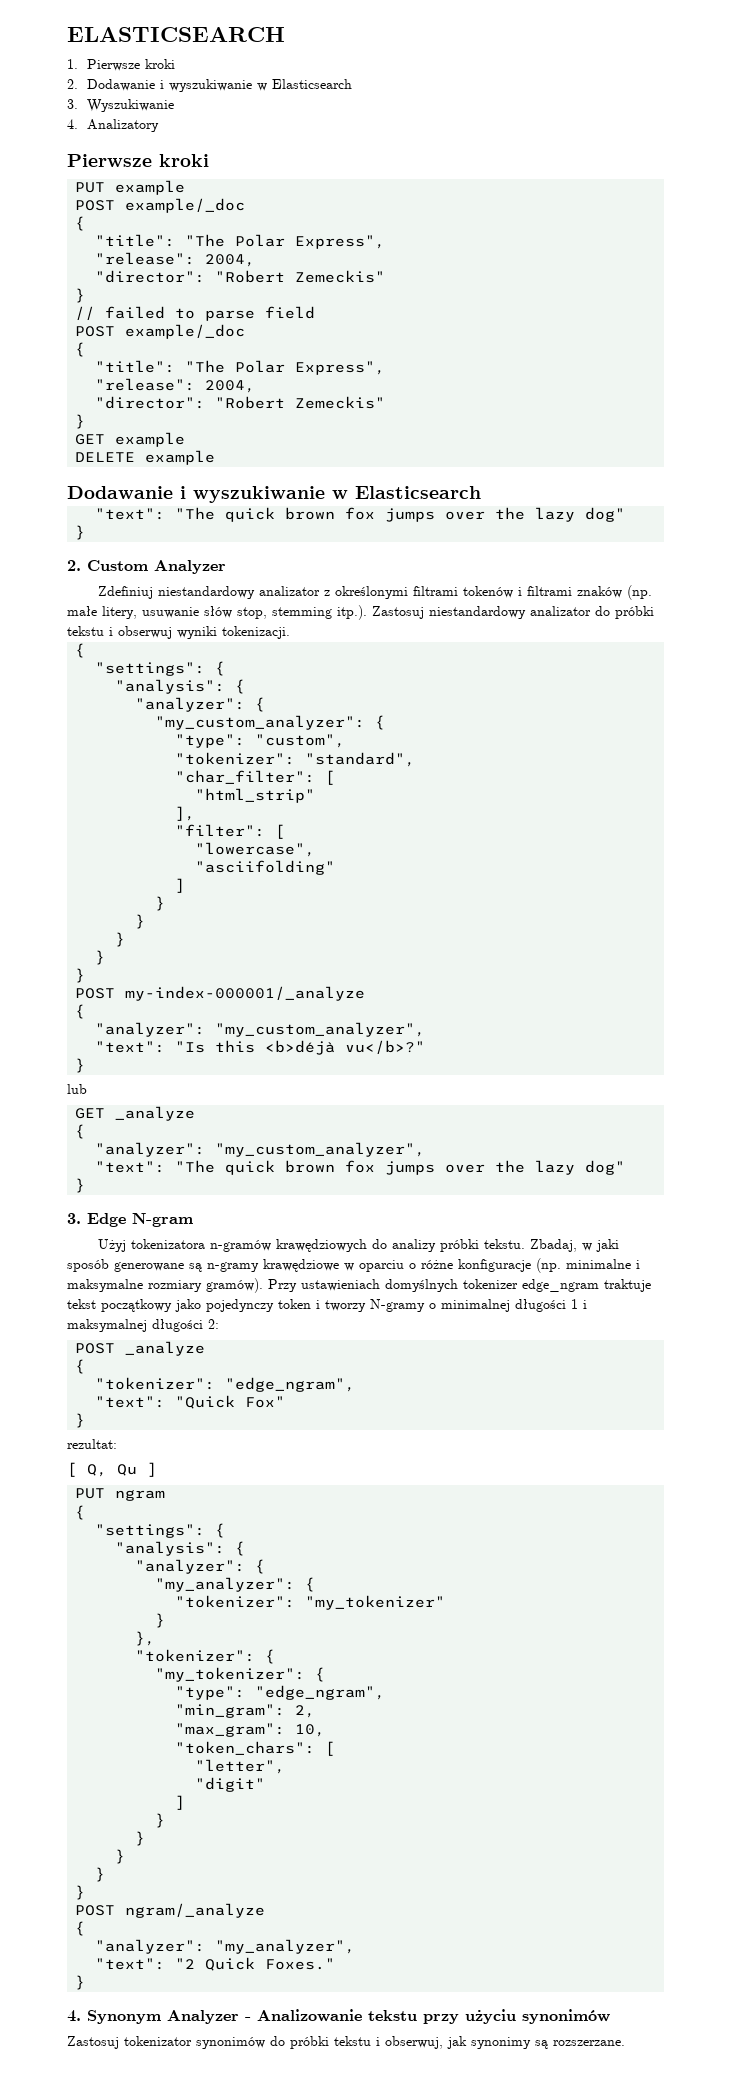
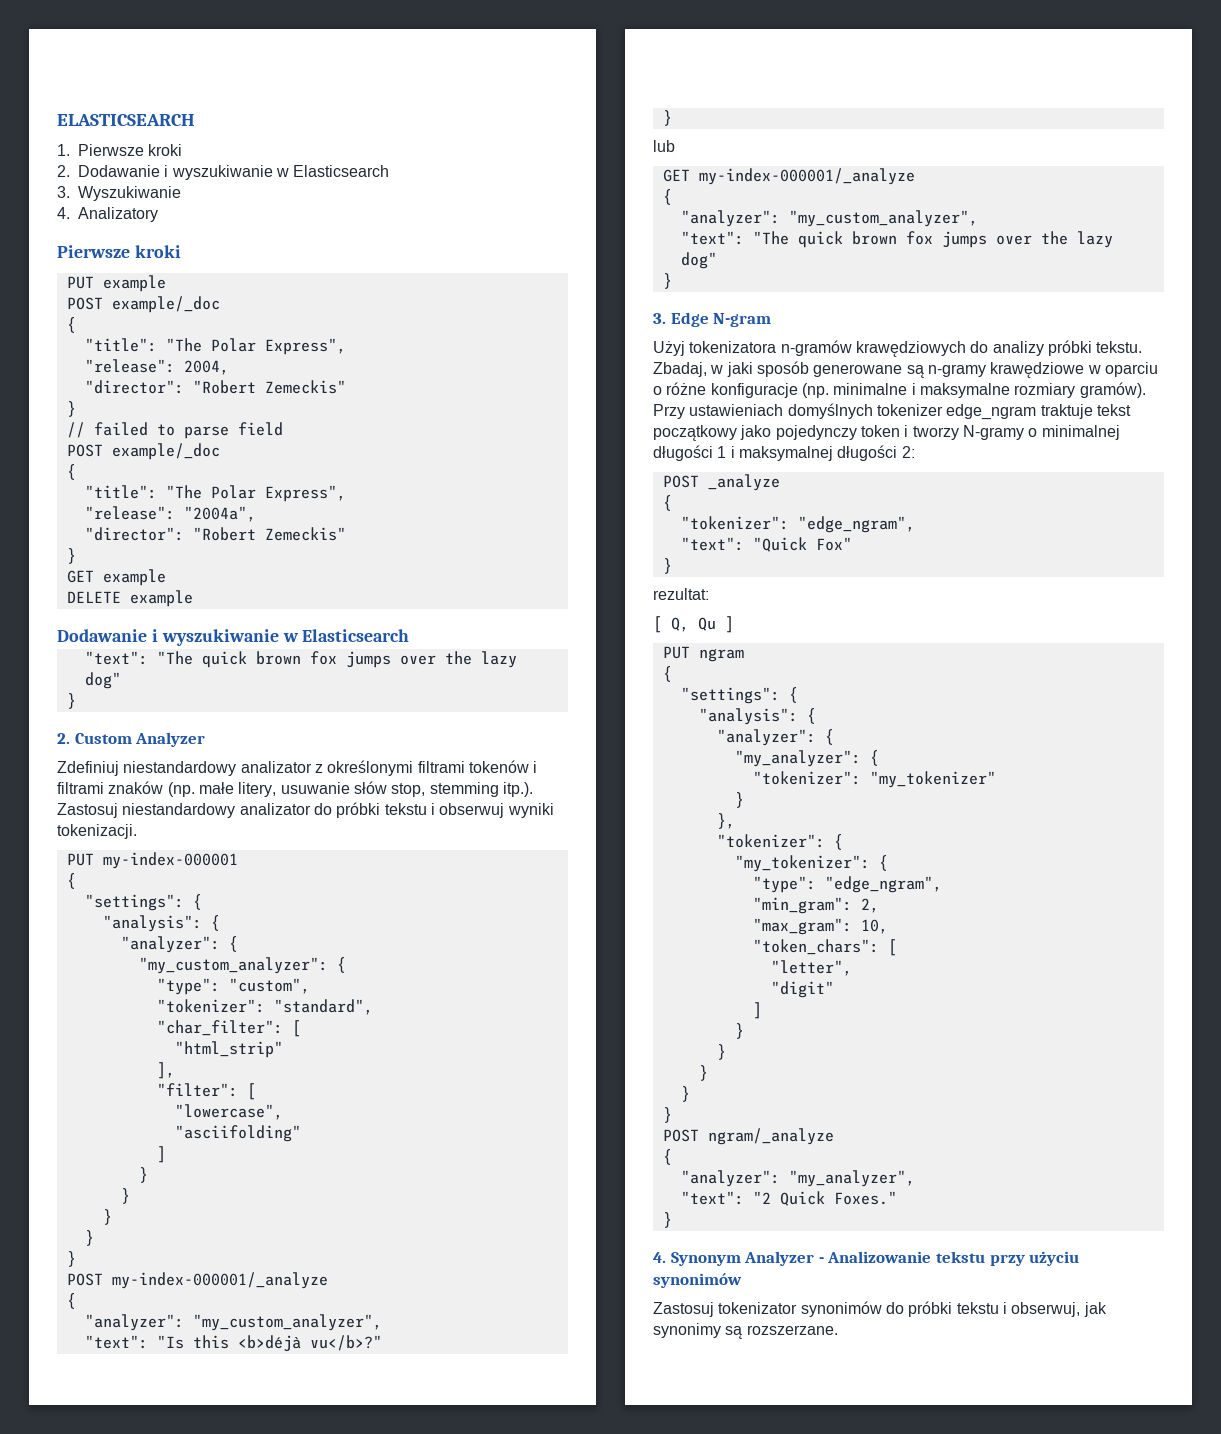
[205,380,256,393] 2004, -> [183,506,256,522] "2004a",
(290, 632) none -> [66,852,238,869] // PUT my-index-000001
[115,1106,196,1121] _analyze -> [698,168,915,185] my-index-000001/_analyze

